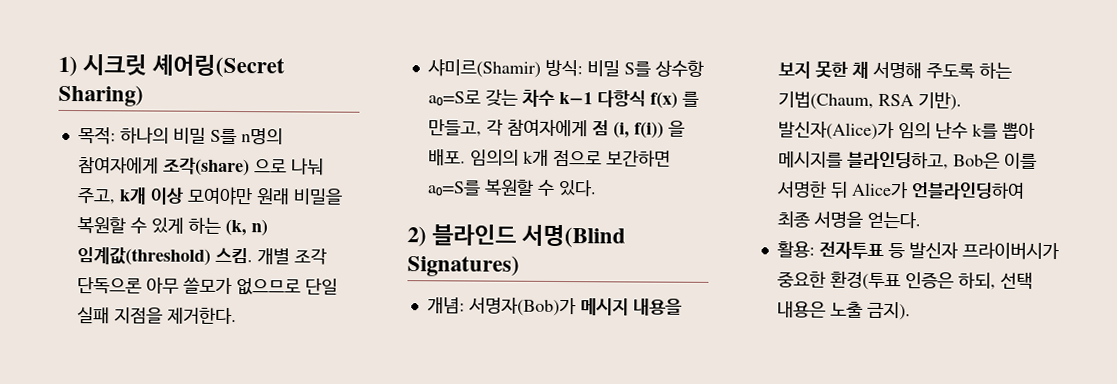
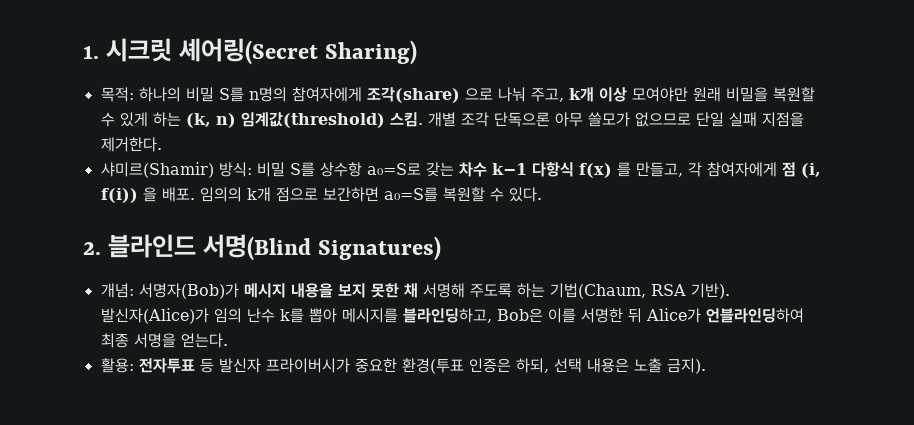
[58,55,78,77] 1) -> [83,46,99,59] 1.
[407,226,427,247] 2) -> [83,242,101,255] 2.

